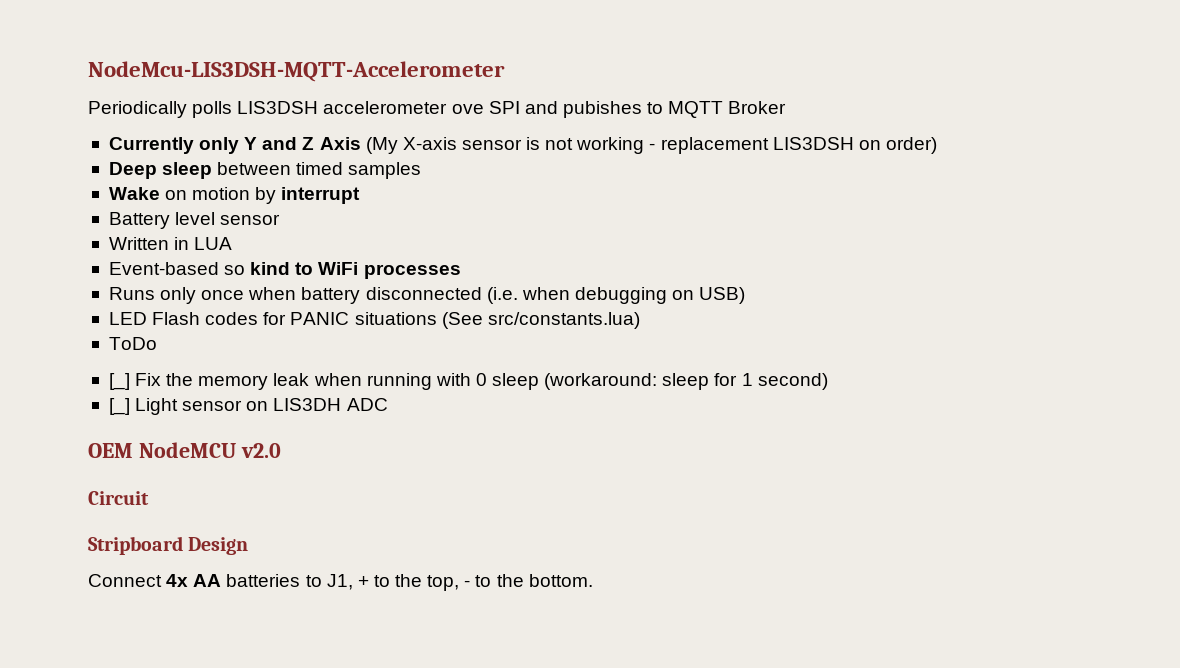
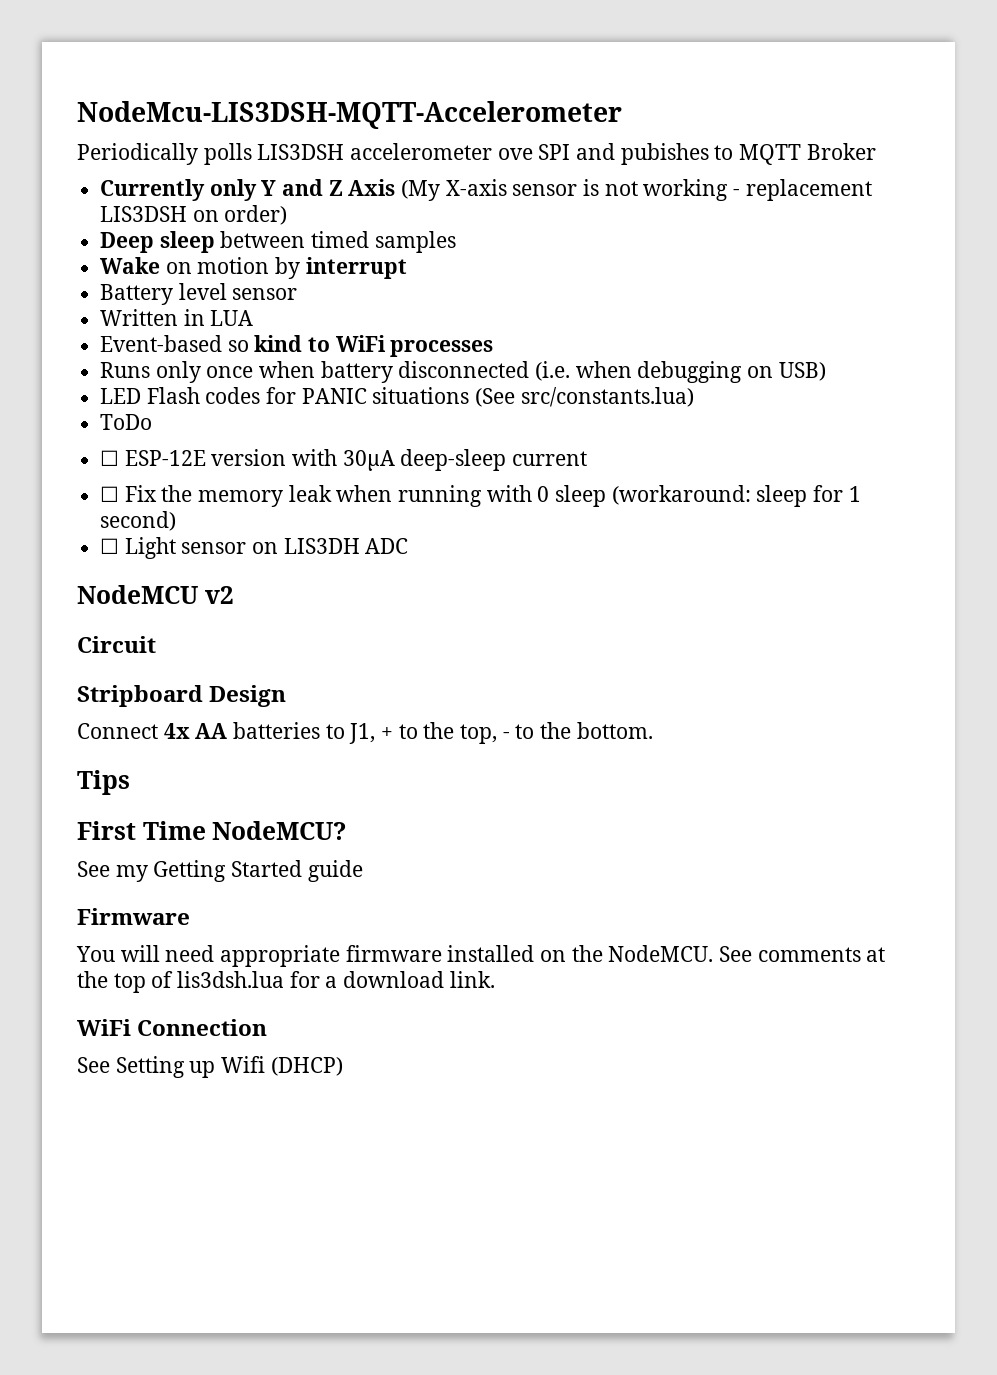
[108,373,130,390] [_] -> [100,449,588,471] [100,486,120,502] ☐ ESP-12E version with 30μA deep-sleep current // ☐
[108,398,130,415] [_] -> [100,538,120,554] ☐
[88,442,281,458] OEM NodeMCU v2.0 -> [77,585,234,604] NodeMCU v2
(593, 580) none -> [77,770,130,795] [77,821,347,840] [77,860,363,882] [77,908,190,925] [76,945,886,967] [77,971,495,993] [77,1019,268,1036] [77,1056,343,1078] // Tips // First Time NodeMCU? // See my Getting Started guide // Firmware // You will need appropriate firmware installed on the NodeMCU. See comments at the top of lis3dsh.lua for a download link. // WiFi Connection // See Setting up Wifi (DHCP)

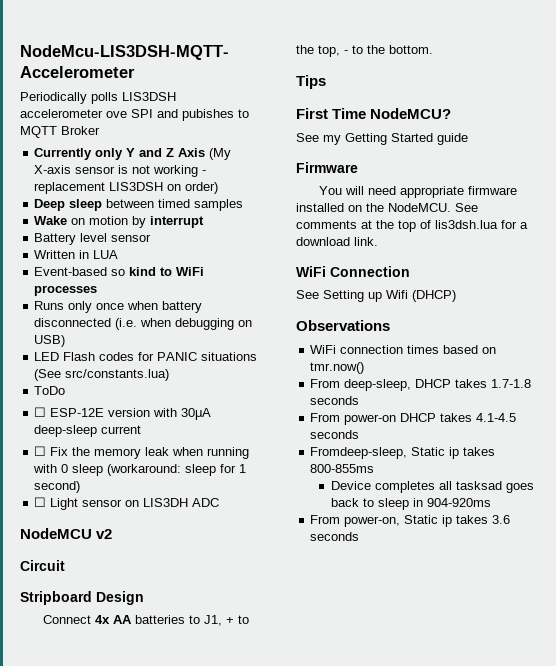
(343, 1066) none -> [296,320,390,331] [310,345,497,354] [310,362,365,374] [310,379,532,391] [310,396,360,405] [310,413,517,425] [310,430,360,439] [310,447,496,459] [310,464,375,473] [330,481,534,493] [330,498,491,510] [310,515,511,527] [310,532,360,541] // Observations // WiFi connection times based on tmr.now() // From deep-sleep, DHCP takes 1.7-1.8 seconds // From power-on DHCP takes 4.1-4.5 seconds // Fromdeep-sleep, Static ip takes 800-855ms // Device completes all tasksad goes back to sleep in 904-920ms // From power-on, Static ip takes 3.6 seconds

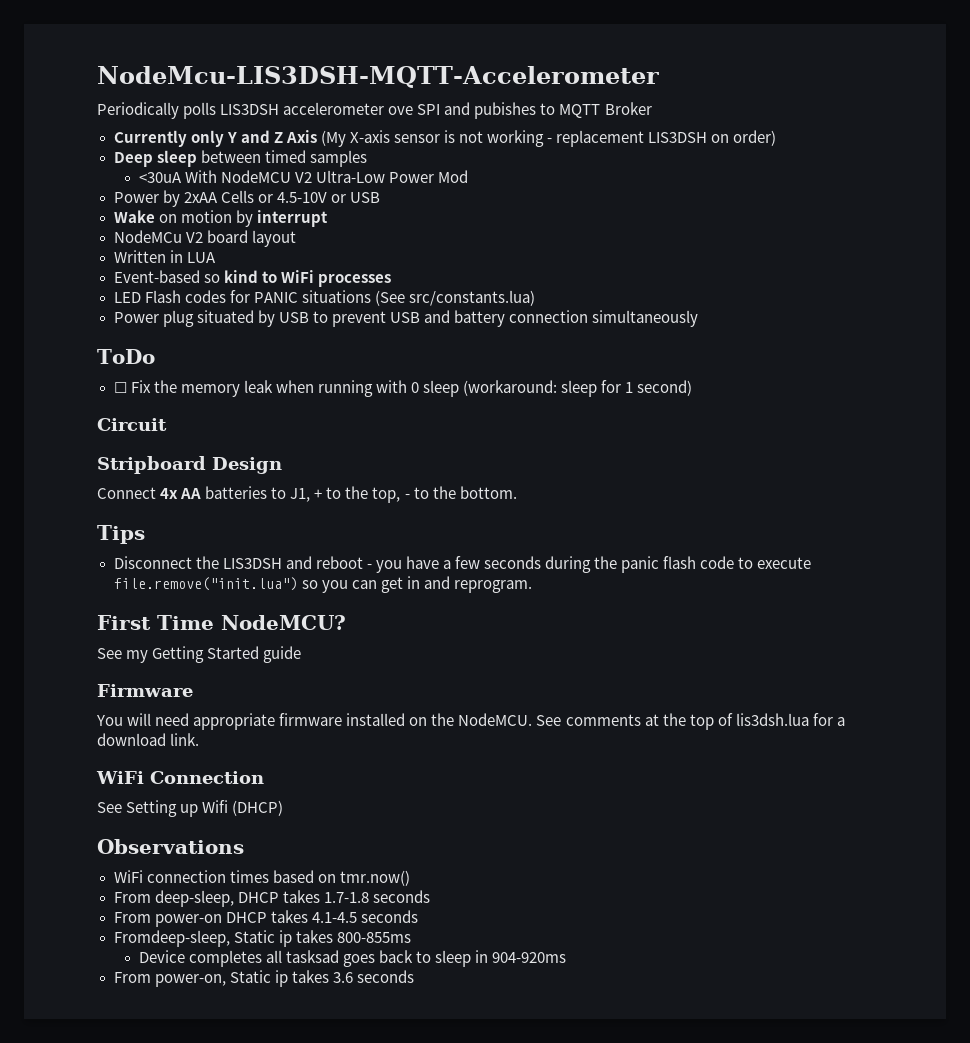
(244, 205) none -> [138,170,468,183] [113,190,380,207] // <30uA With NodeMCU V2 Ultra-Low Power Mod // Power by 2xAA Cells or 4.5-10V or USB
[34,233,152,245] Battery level sensor -> [113,230,296,247] NodeMCu V2 board layout
[34,301,203,313] [34,318,253,330] [34,335,66,347] // Runs only once when battery disconnected (i.e. when debugging on USB) -> (391, 280) none
[34,386,66,395] [34,407,212,420] [34,425,142,437] ToDo // ☐ ESP-12E version with 30μA deep-sleep current -> [113,310,699,327] [97,349,155,364] Power plug situated by USB to prevent USB and battery connection simultaneously // ToDo
[34,497,220,510] [20,528,113,539] // ☐ Light sensor on LIS3DH ADC // NodeMCU v2 -> (693, 388) none
(326, 82) none -> [113,556,812,573] [113,576,532,593] // Disconnect the LIS3DSH and reboot - you have a few seconds during the panic flash code to execute file.remove("init.lua") so you can get in and reprogram.

